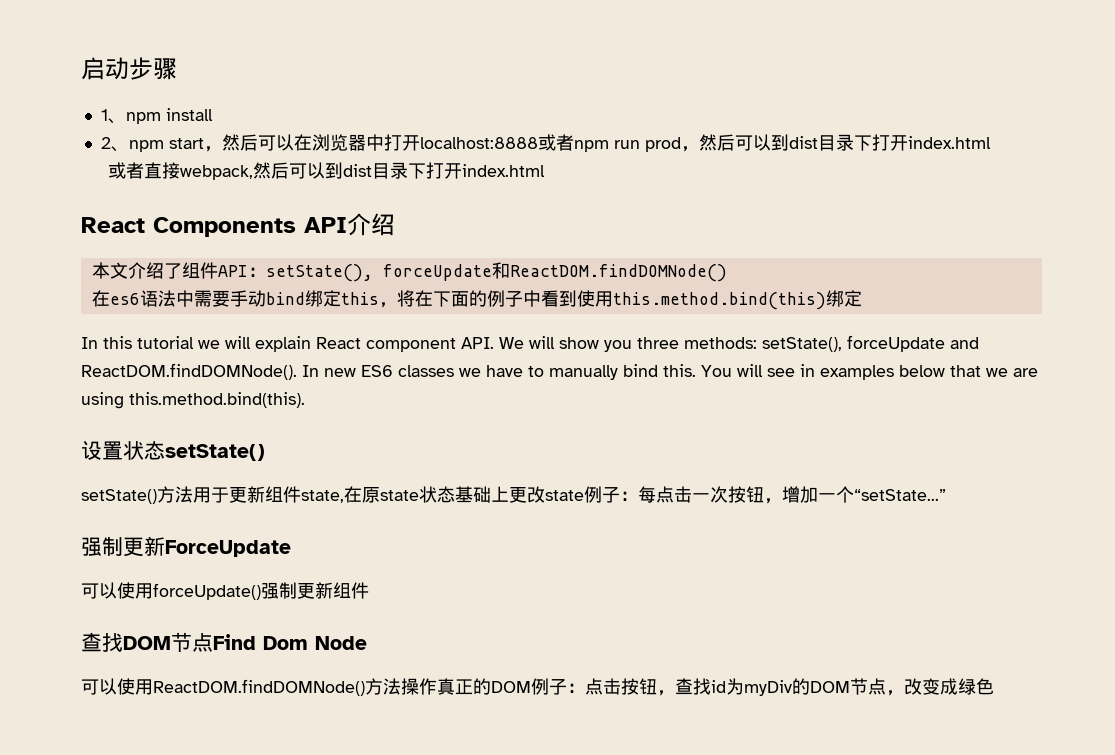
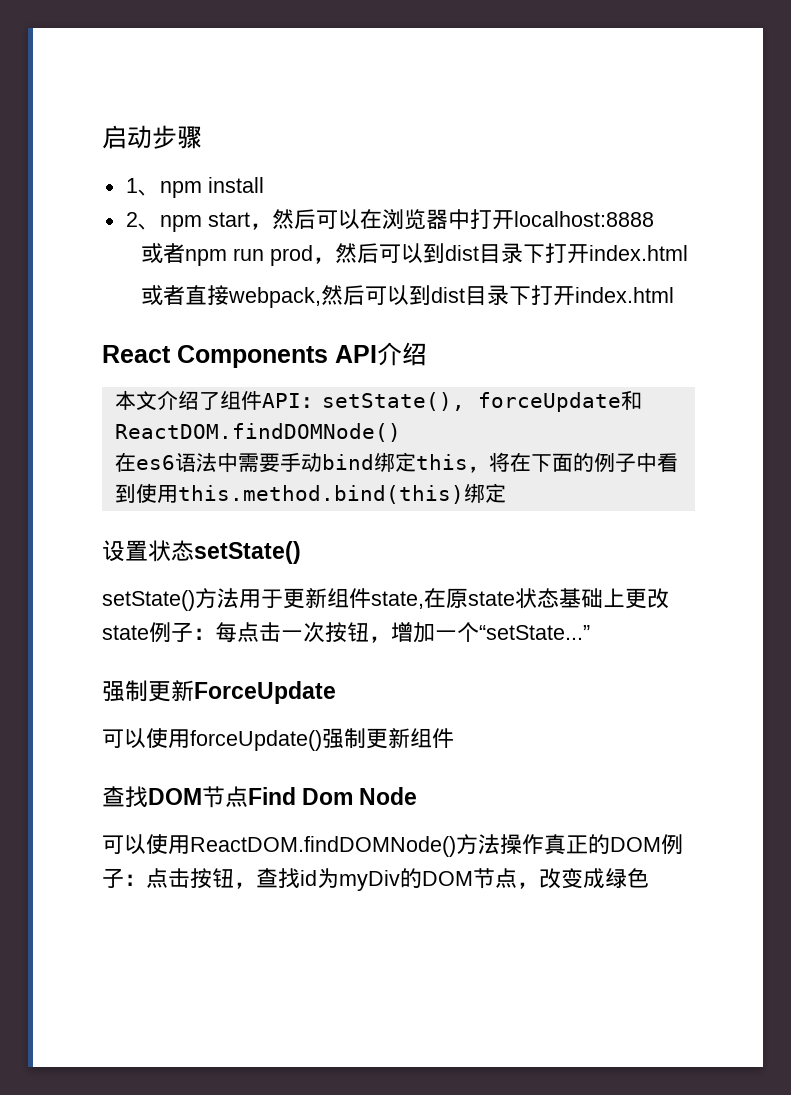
(538, 143) none -> (654, 219) //
[81,335,979,352] [81,363,1038,380] [81,392,305,409] // In this tutorial we will explain React component API. We will show you three methods: setState(), forceUpdate and ReactDOM.findDOMNode(). In new ES6 classes we have to manually bind this. You will see in examples below that we are using this.method.bind(this). -> (506, 493) none

